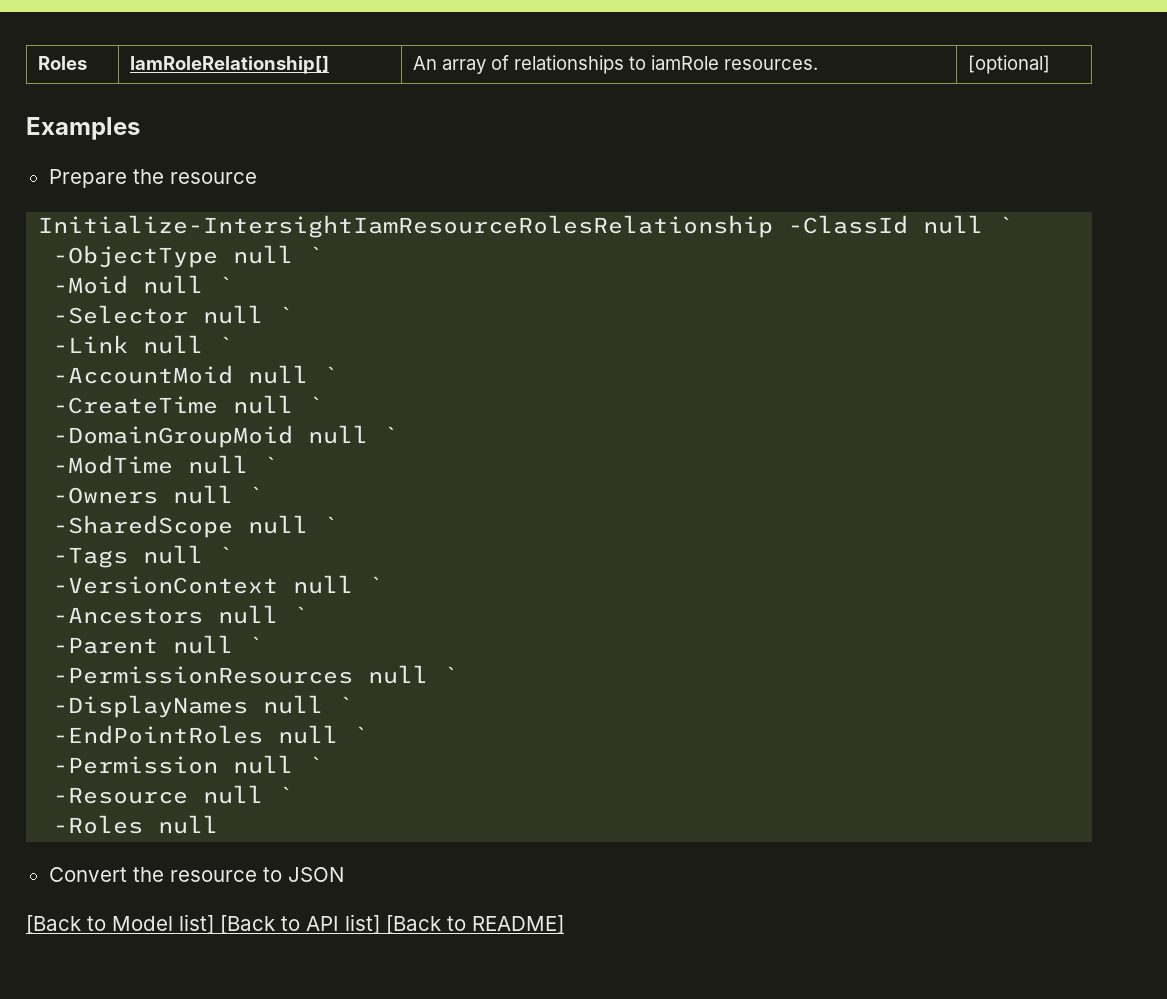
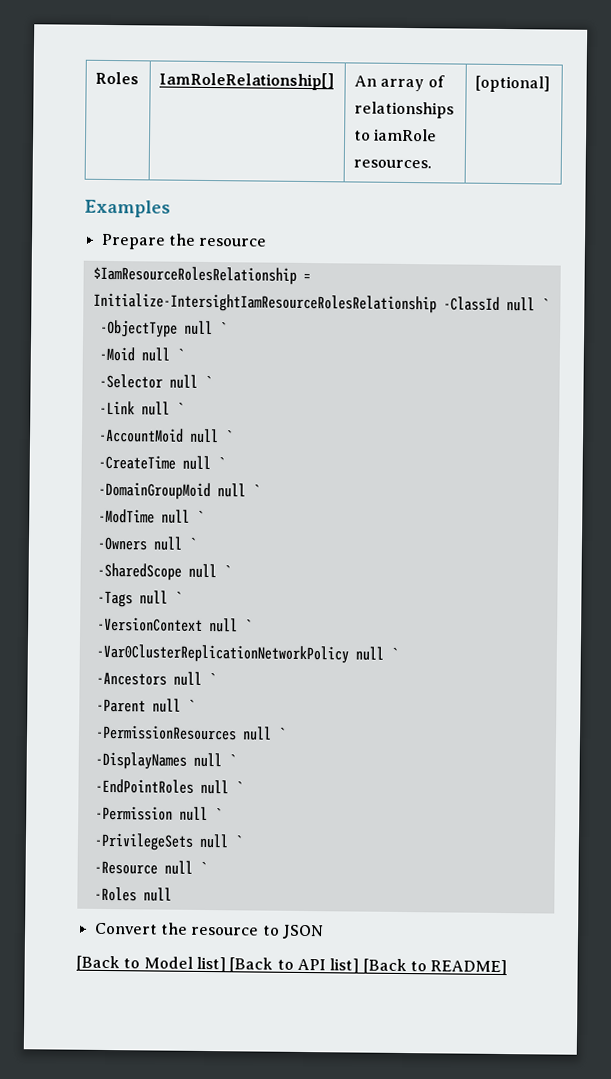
(257, 178) none -> [92,265,311,285] $IamResourceRolesRelationship =
(384, 584) none -> [95,643,398,664] // -Var0ClusterReplicationNetworkPolicy null `
(324, 764) none -> [93,832,243,851] // -PrivilegeSets null `

